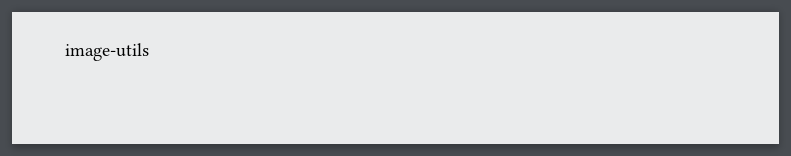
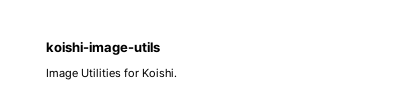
[65,43,149,61] image-utils -> [46,41,160,55] [46,68,178,80] koishi-image-utils // Image Utilities for Koishi.

